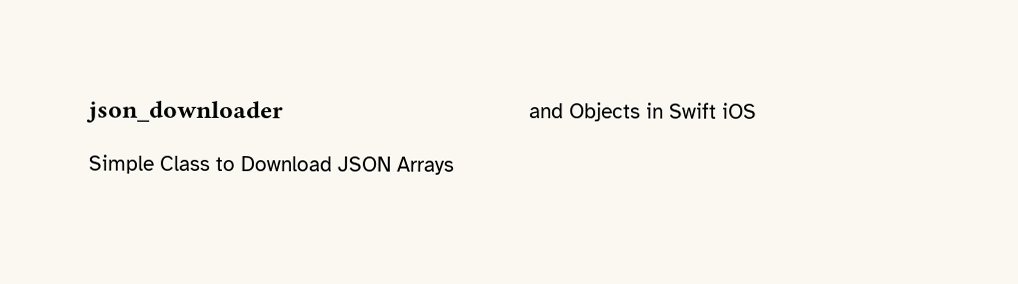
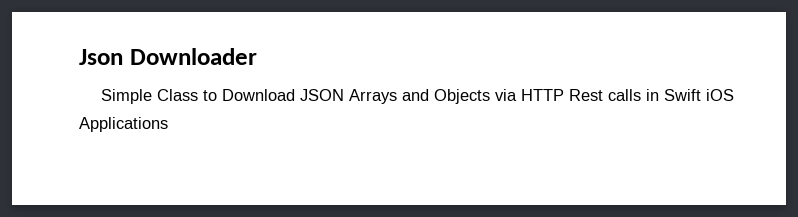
[86,100,284,124] json_downloader -> [79,48,257,65] Json Downloader
(641, 112) none -> [494,89,641,101] via HTTP Rest calls
(757, 110) none -> [79,117,168,132] Applications

